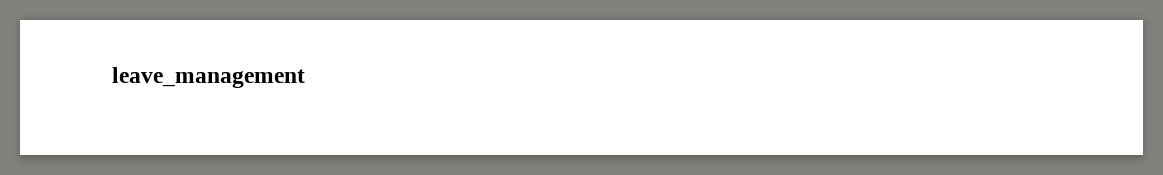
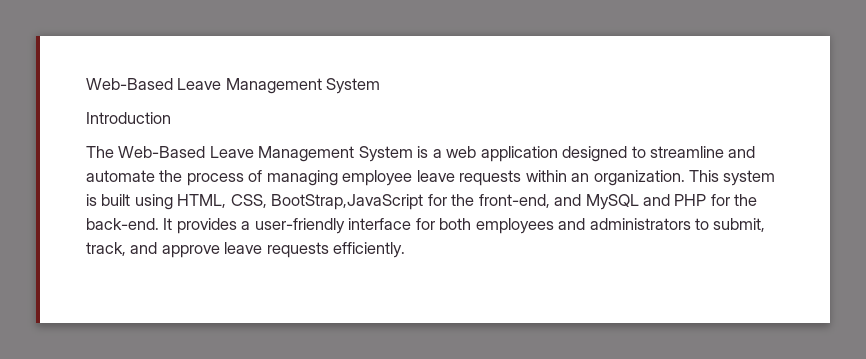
[112,67,305,88] leave_management -> [86,78,381,94] [86,112,171,124] [86,146,756,162] [86,170,776,186] [86,194,758,210] [86,218,766,234] [86,242,406,258] Web-Based Leave Management System // Introduction // The Web-Based Leave Management System is a web application designed to streamline and automate the process of managing employee leave requests within an organization. This system is built using HTML, CSS, BootStrap,JavaScript for the front-end, and MySQL and PHP for the back-end. It provides a user-friendly interface for both employees and administrators to submit, track, and approve leave requests efficiently.

